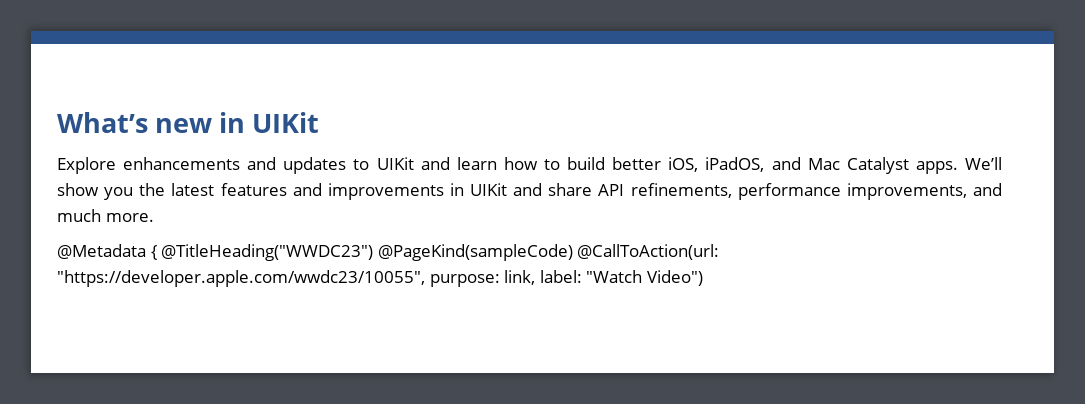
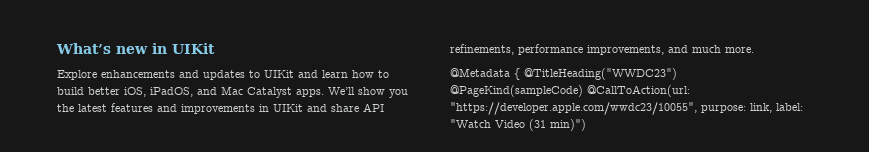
[646,270,703,286] Video") -> [495,119,586,131] Video (31 min)")

